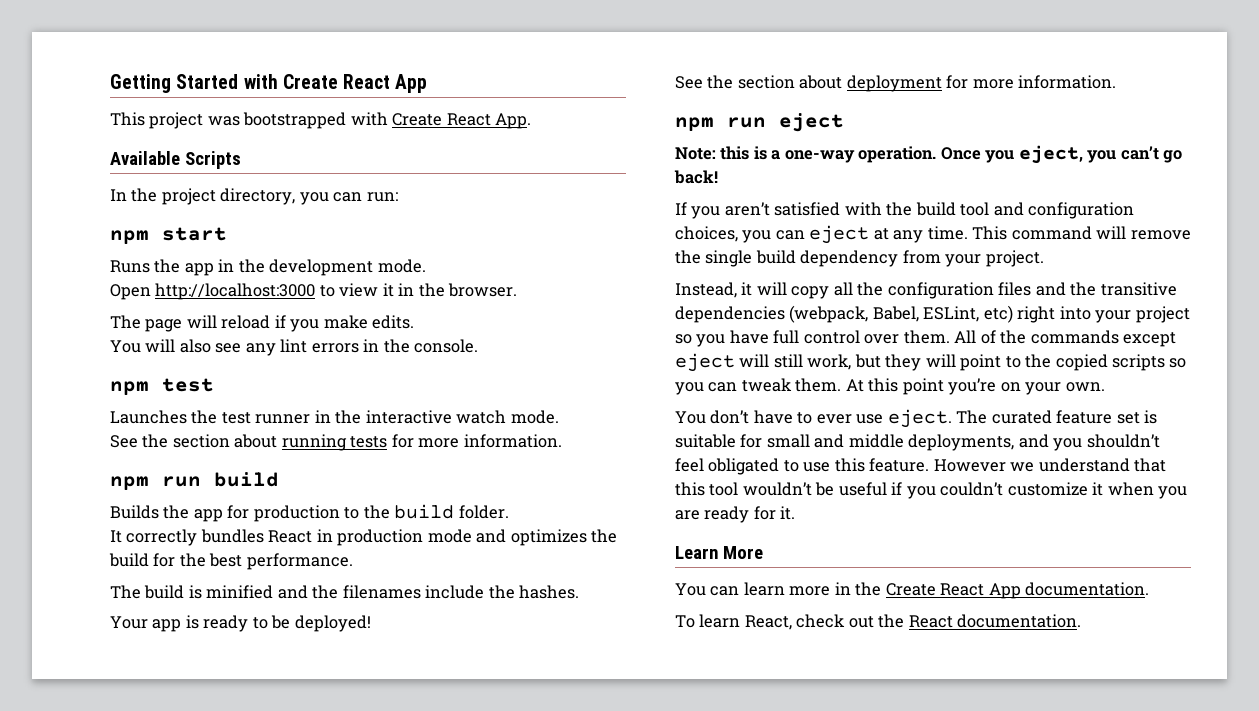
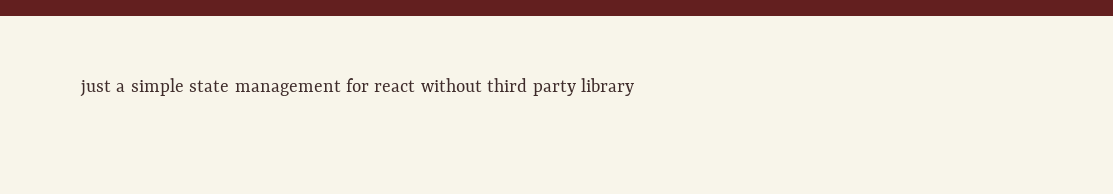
[110,74,428,93] [110,112,532,129] [110,151,241,169] [110,188,398,205] [110,227,227,244] [110,259,426,276] [110,283,518,300] [110,315,415,332] [110,339,479,356] [110,378,214,395] [110,410,559,424] [110,434,562,451] [110,472,279,490] [110,504,509,522] [110,529,618,546] [109,553,353,570] [110,585,580,599] [110,615,371,632] [675,75,1117,92] [675,113,844,132] [675,145,1183,164] [674,170,718,184] [675,202,1135,219] [675,225,1191,244] [675,250,1044,267] [675,282,1177,299] [675,305,1190,323] [675,330,1177,347] [675,353,1187,372] [675,378,1105,395] [675,409,1158,428] [675,434,1160,451] [675,458,1167,475] [675,482,1188,499] [675,506,796,523] [675,546,763,559] [675,582,1150,599] [675,614,1082,630] Getting Started with Create React App // This project was bootstrapped with Create React App. // Available Scripts // In the project directory, you can run: // npm start // Runs the app in the development mode. // Open http://localhost:3000 to view it in the browser. // The page will reload if you make edits. // You will also see any lint errors in the console. // npm test // Launches the test runner in the interactive watch mode. // See the section about running tests for more information. // npm run build // Builds the app for production to the build folder. // It correctly bundles React in production mode and optimizes the build for the best performance. // The build is minified and the filenames include the hashes. // Your app is ready to be deployed! // See the section about deployment for more information. // npm run eject // Note: this is a one-way operation. Once you eject, you can’t go back! // If you aren’t satisfied with the build tool and configuration choices, you can eject at any time. This command will remove the single build dependency from your project. // Instead, it will copy all the configuration files and the transitive dependencies (webpack, Babel, ESLint, etc) right into your project so you have full control over them. All of the commands except eject will still work, but they will point to the copied scripts so you can tweak them. At this point you’re on your own. // You don’t have to ever use eject. The curated feature set is suitable for small and middle deployments, and you shouldn’t feel obligated to use this feature. However we understand that this tool wouldn’t be useful if you couldn’t customize it when you are ready for it. // Learn More // You can learn more in the Create React App documentation. // To learn React, check out the React documentation. -> [80,78,634,97] just a simple state management for react without third party library

